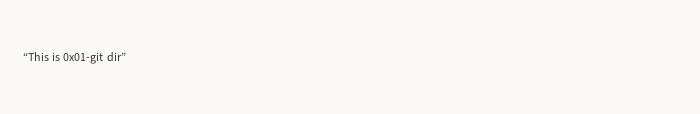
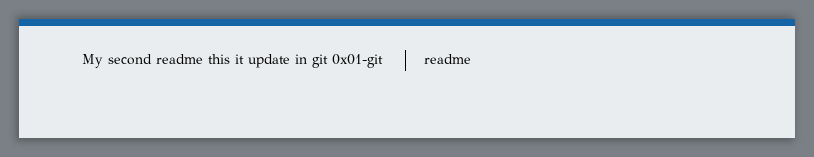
[23,52,126,64] “This is 0x01-git dir” -> [82,54,471,68] My second readme this it update in git 0x01-git readme

